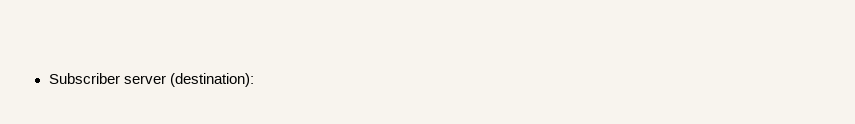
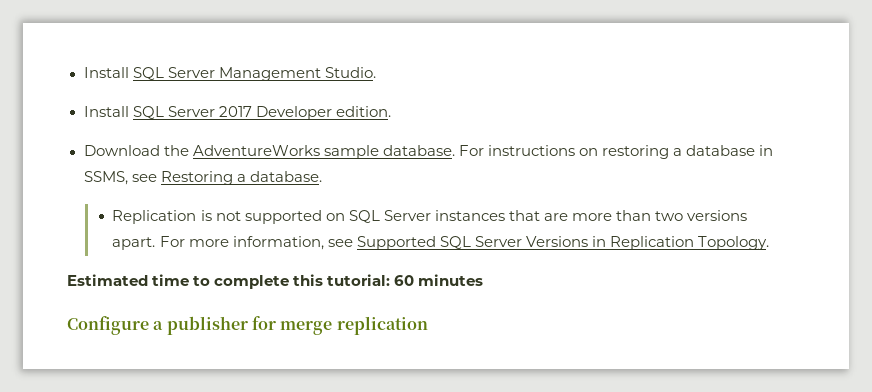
[48,73,254,87] Subscriber server (destination): -> [83,67,376,81] [83,106,391,120] [83,145,774,159] [83,171,322,185] [112,210,748,224] [112,236,770,250] [67,274,484,289] [67,316,428,335] Install SQL Server Management Studio. // Install SQL Server 2017 Developer edition. // Download the AdventureWorks sample database. For instructions on restoring a database in SSMS, see Restoring a database. // Replication is not supported on SQL Server instances that are more than two versions apart. For more information, see Supported SQL Server Versions in Replication Topology. // Estimated time to complete this tutorial: 60 minutes // Configure a publisher for merge replication

